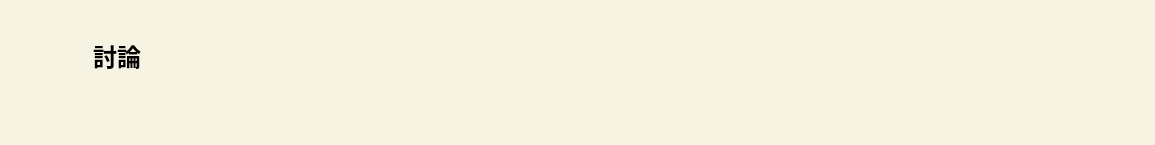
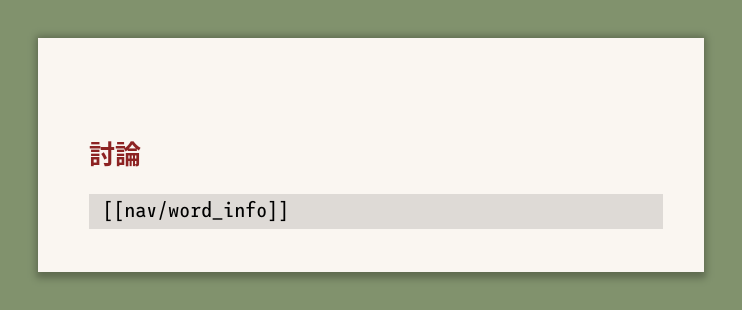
(141, 57) none -> [101,200,289,222] // [[nav/word_info]]

